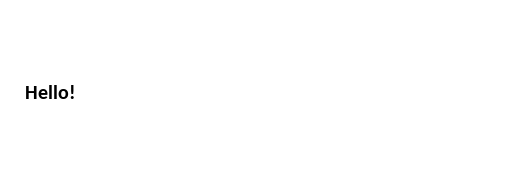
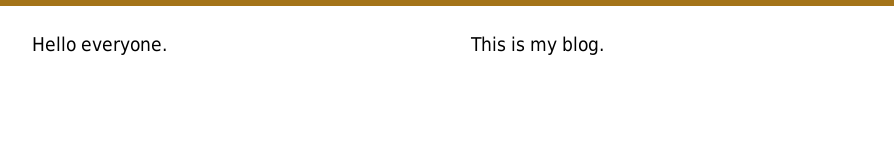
[25,85,76,99] Hello! -> [32,36,168,55] [470,36,605,55] Hello everyone. // This is my blog.

